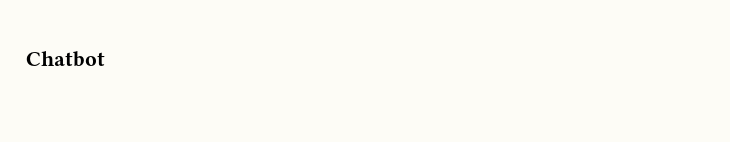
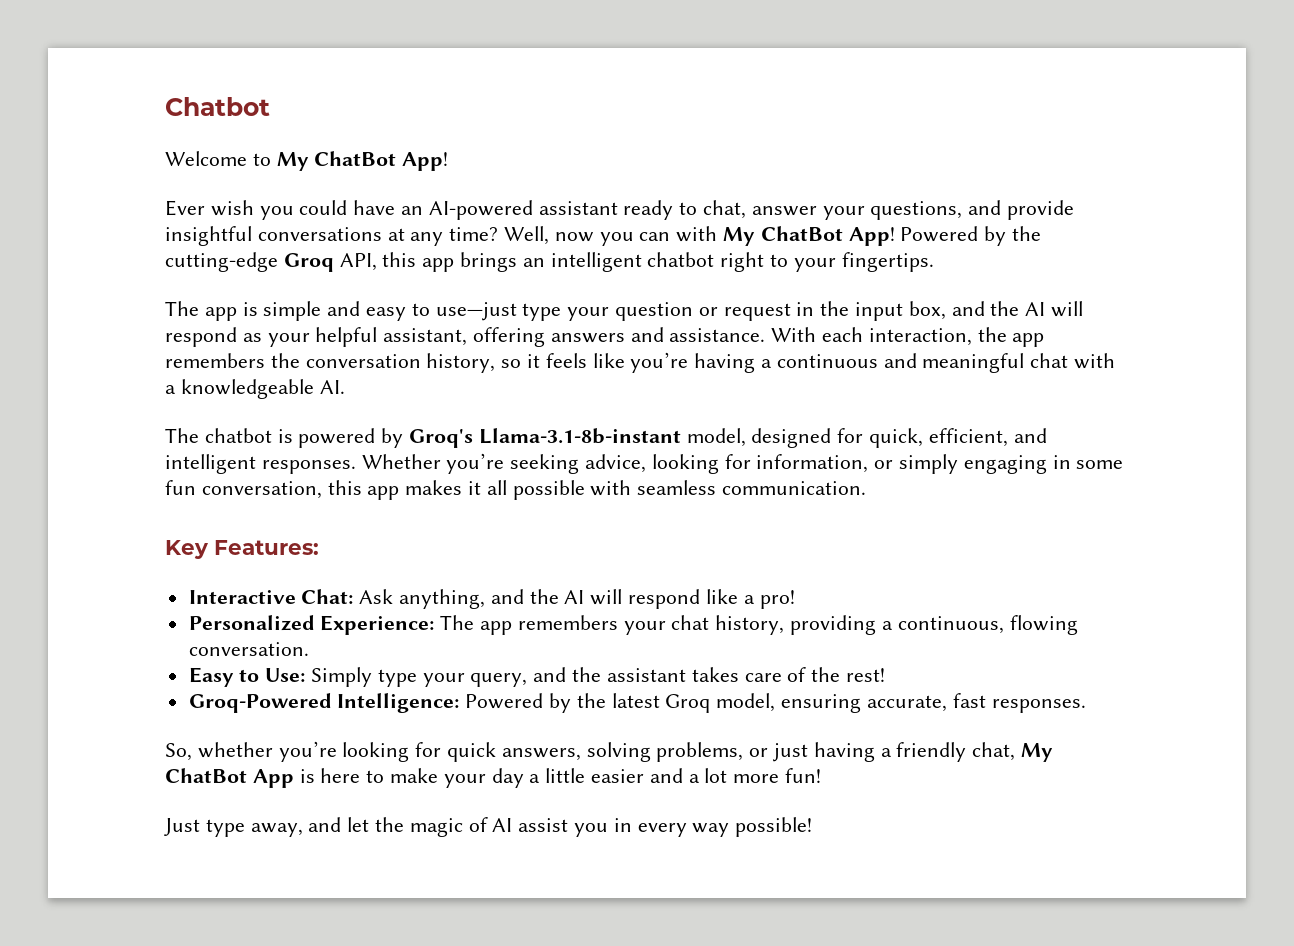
(105, 59) none -> [165,151,449,171] [165,200,1075,220] [165,226,1042,246] [165,252,934,272] [165,301,1084,321] [165,327,1045,347] [165,352,1116,373] [165,379,345,399] [165,428,1047,448] [165,453,1124,474] [165,480,867,500] [165,540,319,559] [188,589,795,609] [188,615,1078,635] [188,642,309,656] [188,667,885,687] [188,693,1086,713] [165,741,1054,762] [165,768,822,788] [164,817,813,837] // Welcome to My ChatBot App! // Ever wish you could have an AI-powered assistant ready to chat, answer your questions, and provide insightful conversations at any time? Well, now you can with My ChatBot App! Powered by the cutting-edge Groq API, this app brings an intelligent chatbot right to your fingertips. // The app is simple and easy to use—just type your question or request in the input box, and the AI will respond as your helpful assistant, offering answers and assistance. With each interaction, the app remembers the conversation history, so it feels like you’re having a continuous and meaningful chat with a knowledgeable AI. // The chatbot is powered by Groq's Llama-3.1-8b-instant model, designed for quick, efficient, and intelligent responses. Whether you’re seeking advice, looking for information, or simply engaging in some fun conversation, this app makes it all possible with seamless communication. // Key Features: // Interactive Chat: Ask anything, and the AI will respond like a pro! // Personalized Experience: The app remembers your chat history, providing a continuous, flowing conversation. // Easy to Use: Simply type your query, and the assistant takes care of the rest! // Groq-Powered Intelligence: Powered by the latest Groq model, ensuring accurate, fast responses. // So, whether you’re looking for quick answers, solving problems, or just having a friendly chat, My ChatBot App is here to make your day a little easier and a lot more fun! // Just type away, and let the magic of AI assist you in every way possible!

